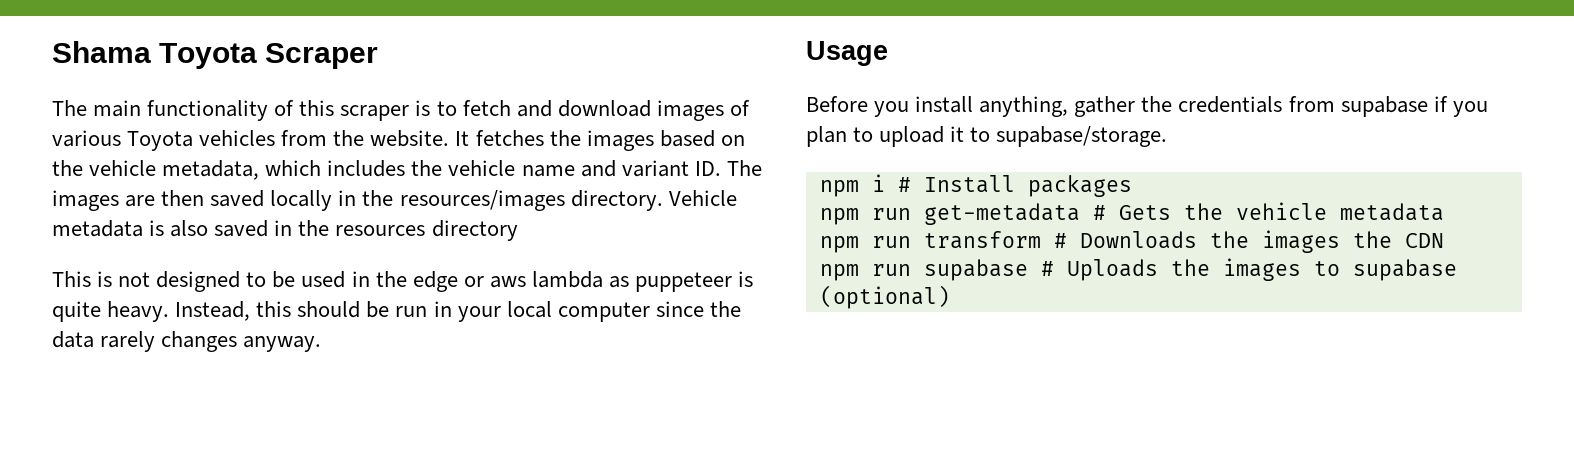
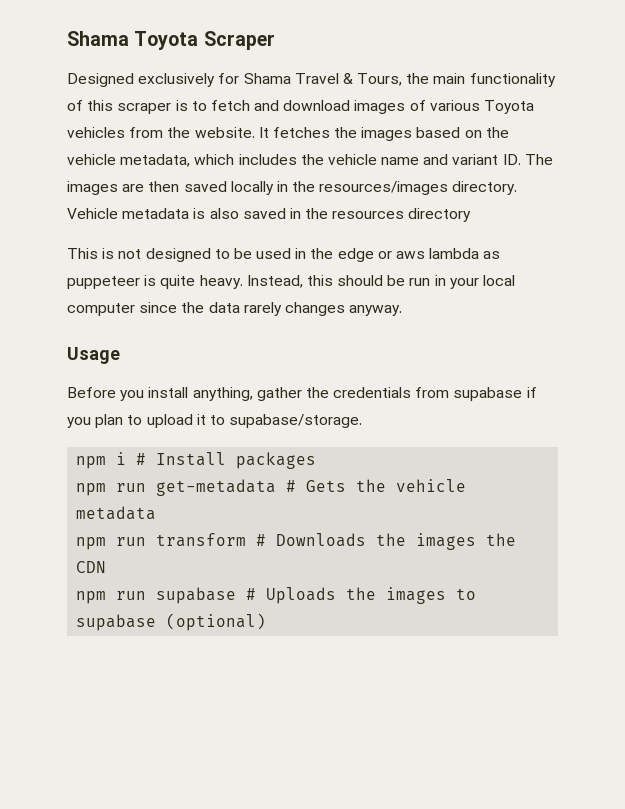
[52,100,87,116] The -> [67,73,430,87] Designed exclusively for Shama Travel & Tours, the

